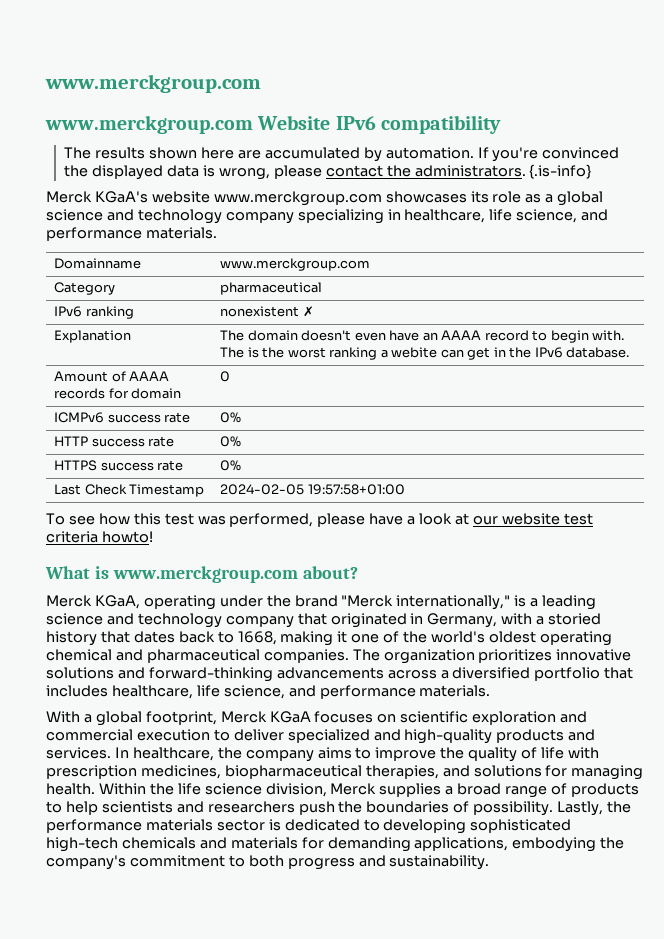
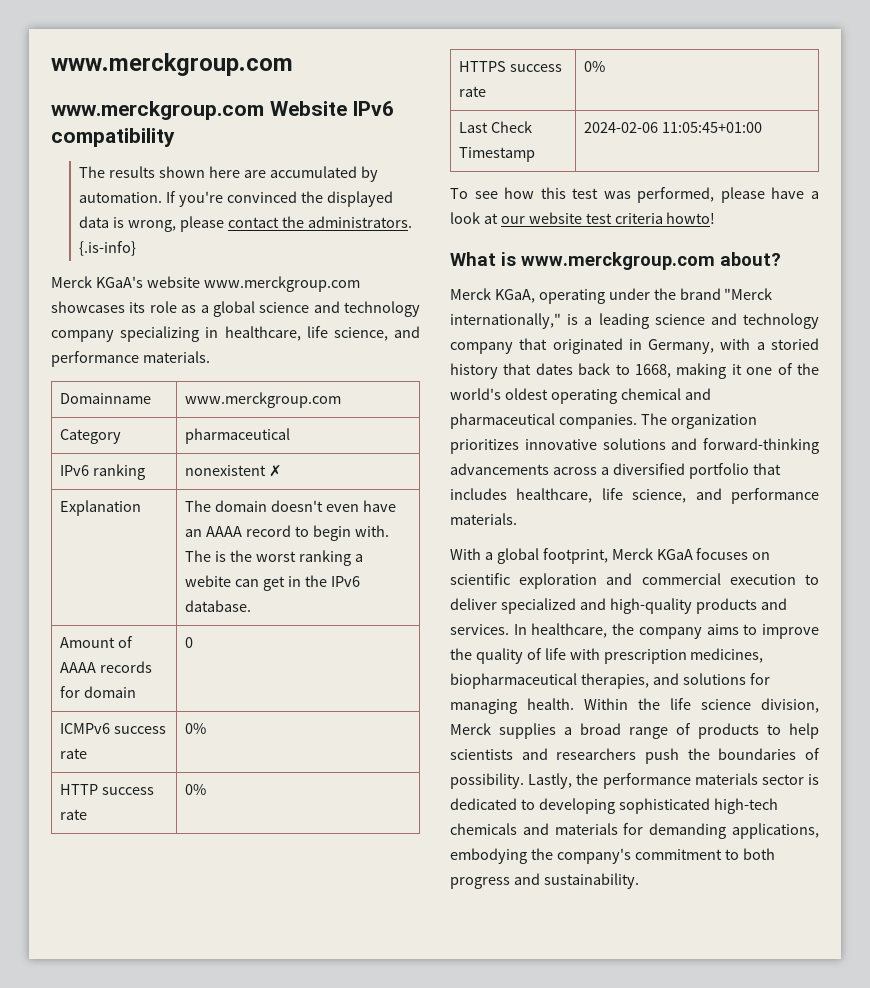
[220,484,405,495] 2024-02-05 19:57:58+01:00 -> [584,122,763,133] 2024-02-06 11:05:45+01:00

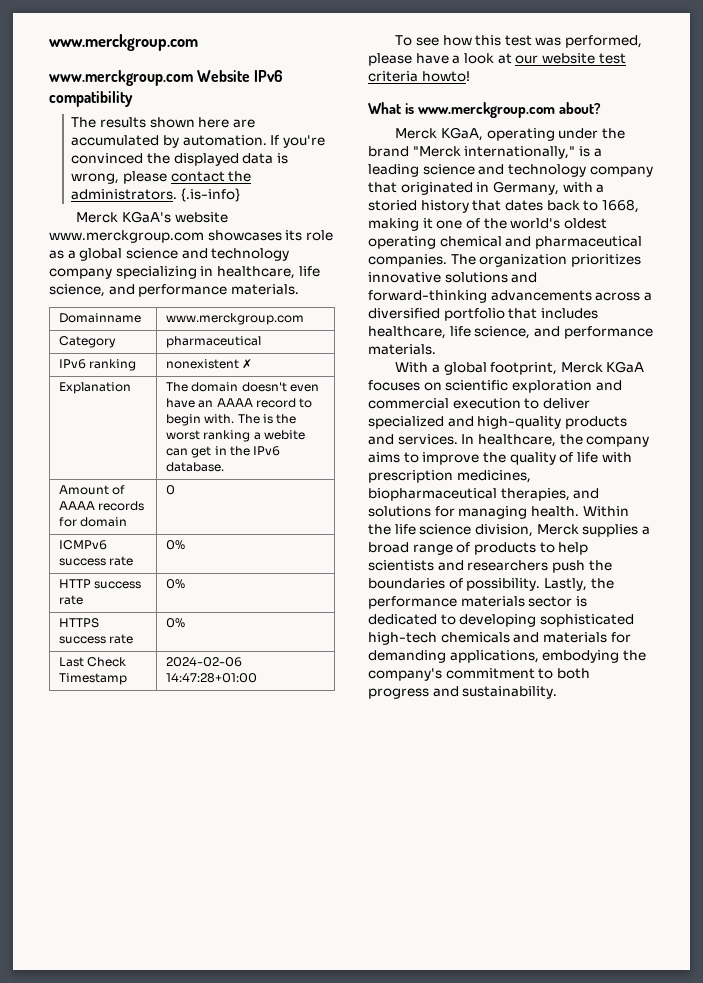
[662,122,763,133] 11:05:45+01:00 -> [166,673,258,683] 14:47:28+01:00

